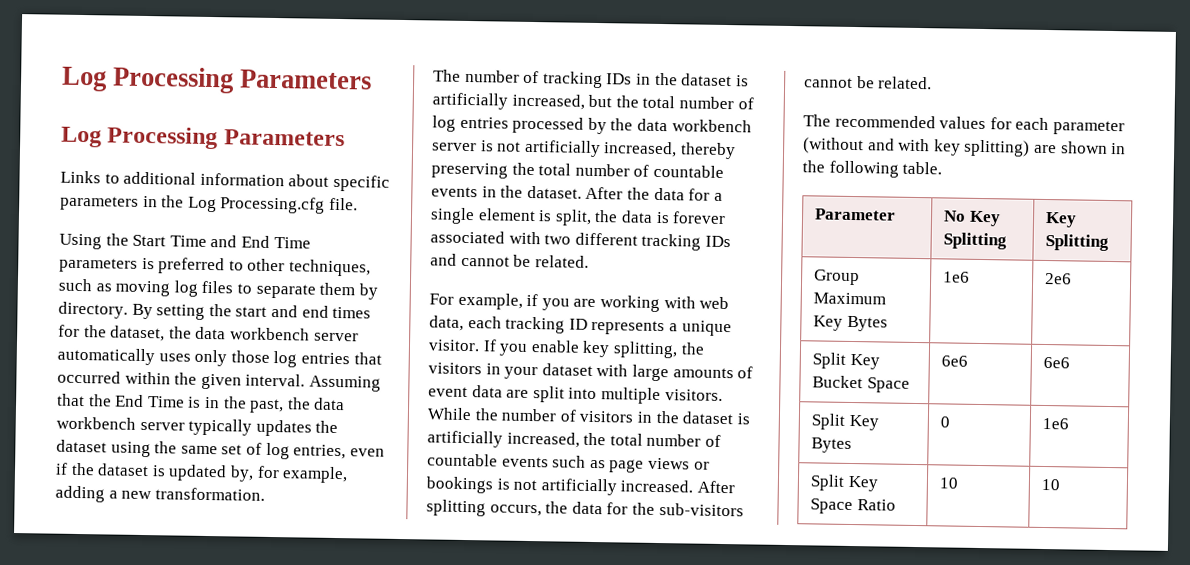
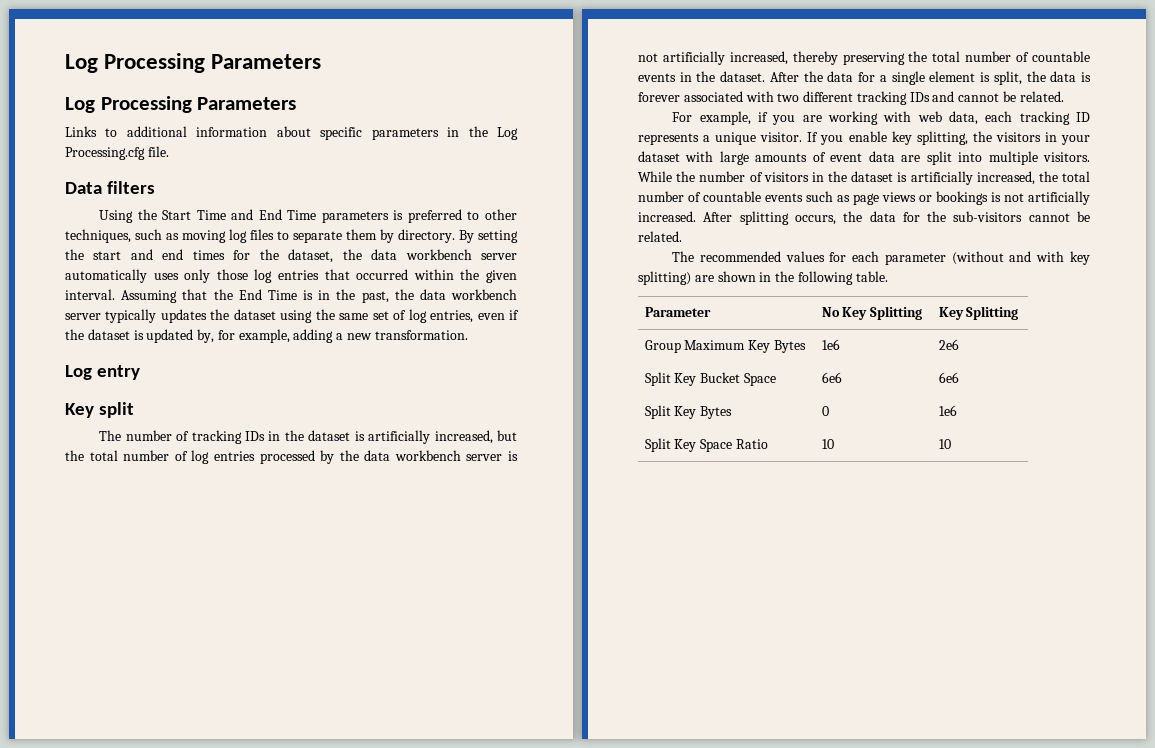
(358, 204) none -> [65,181,155,194] // Data filters
(265, 494) none -> [65,365,140,380] [65,402,134,418] // Log entry // Key split

